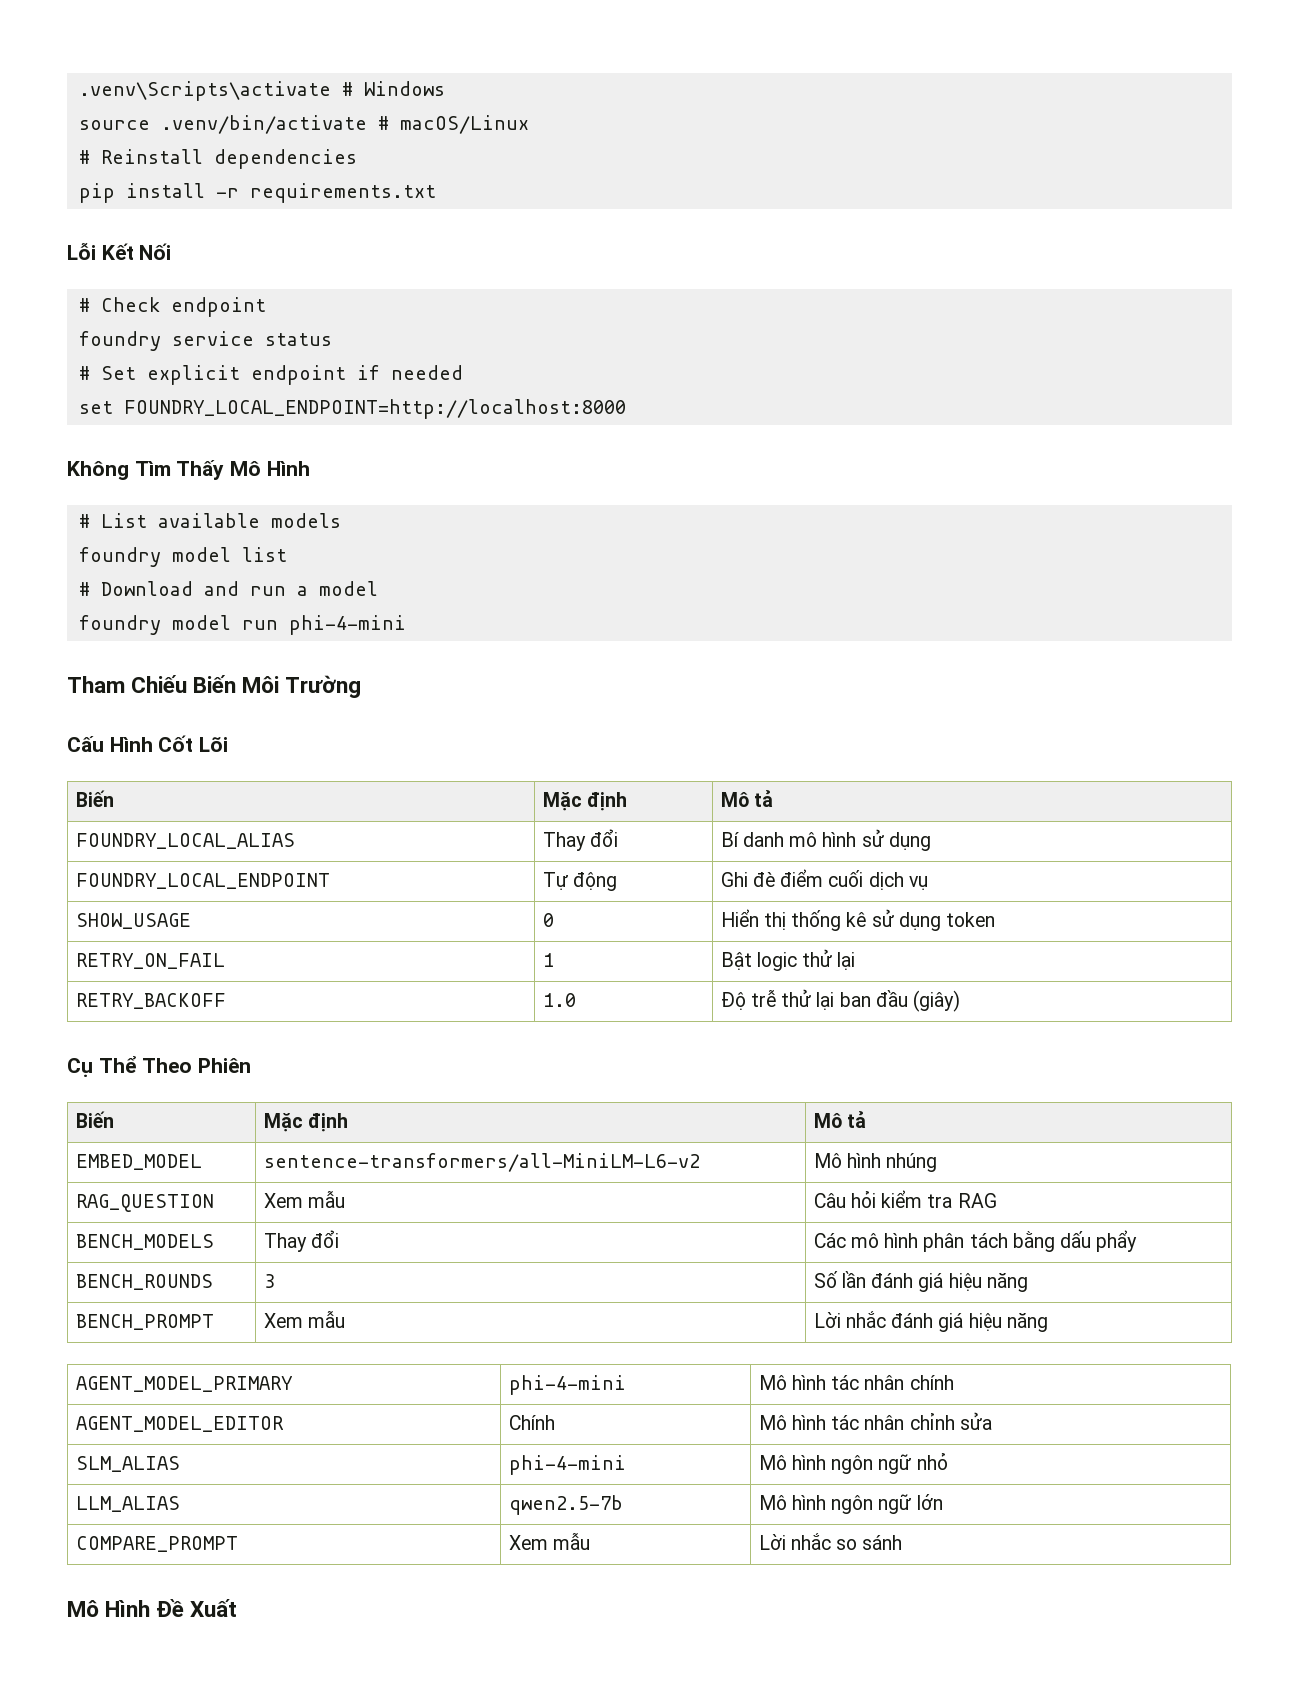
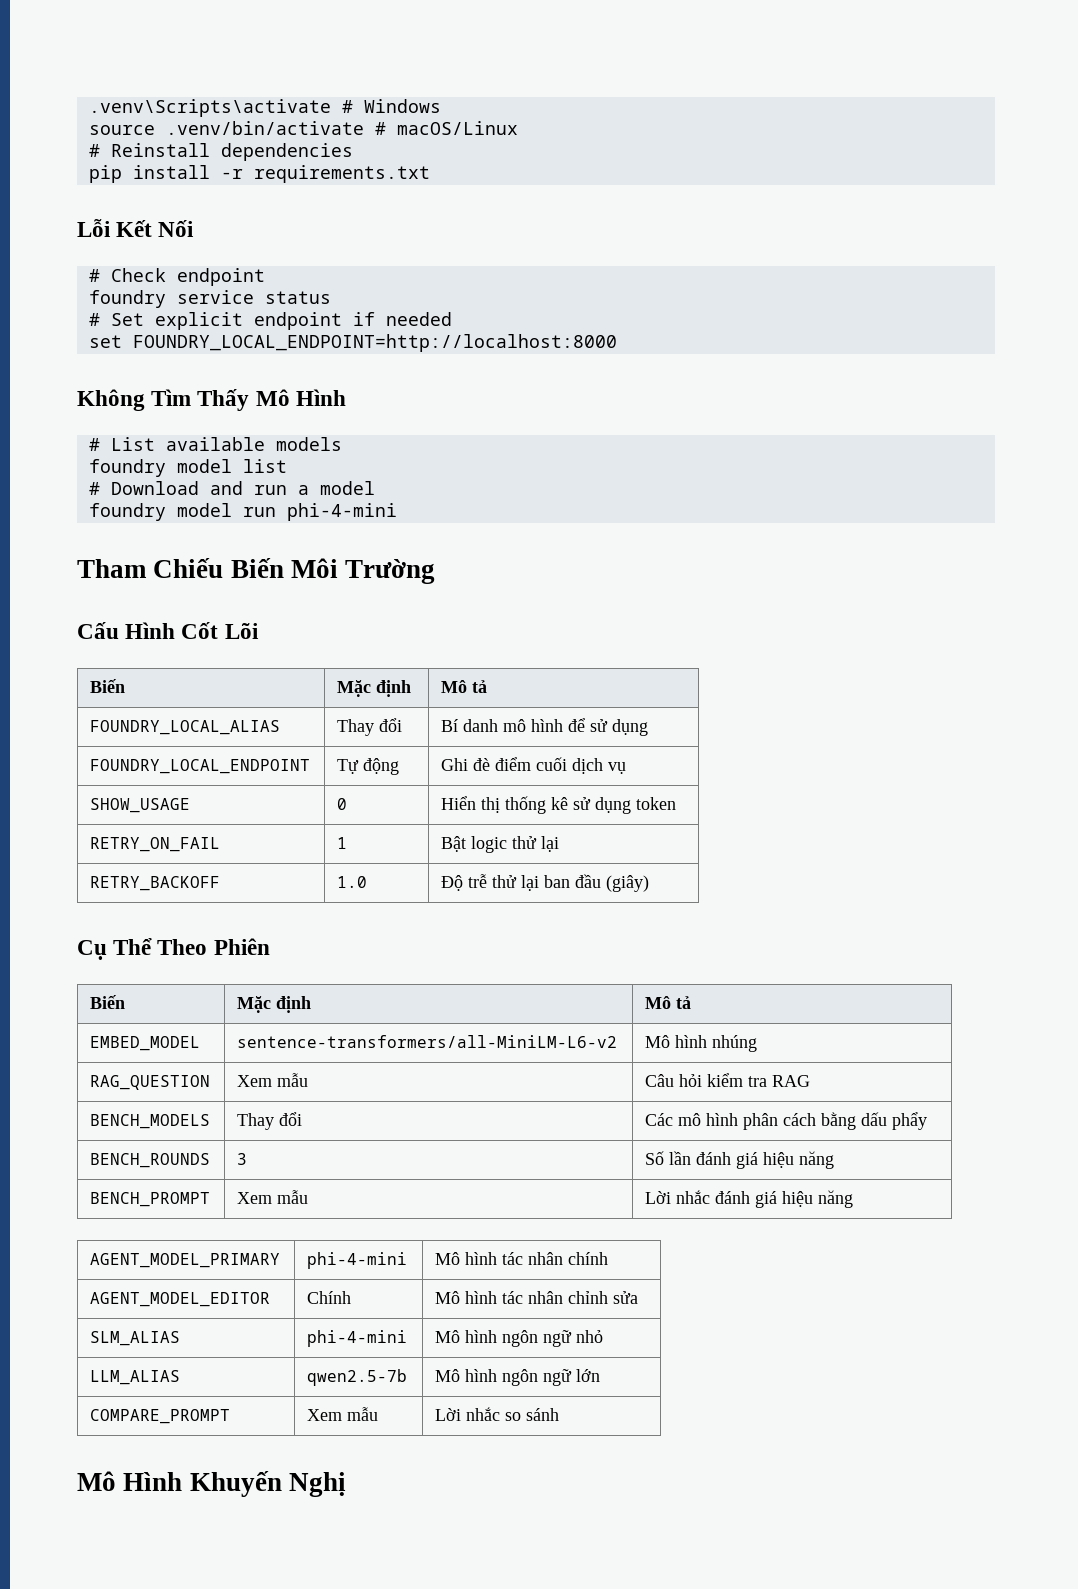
(857, 839) none -> [568,718,586,732] để
[969,1233,1008,1248] tách -> [783,1113,817,1126] cách
[156,1599,238,1617] Đề Xuất -> [189,1471,346,1497] Khuyến Nghị

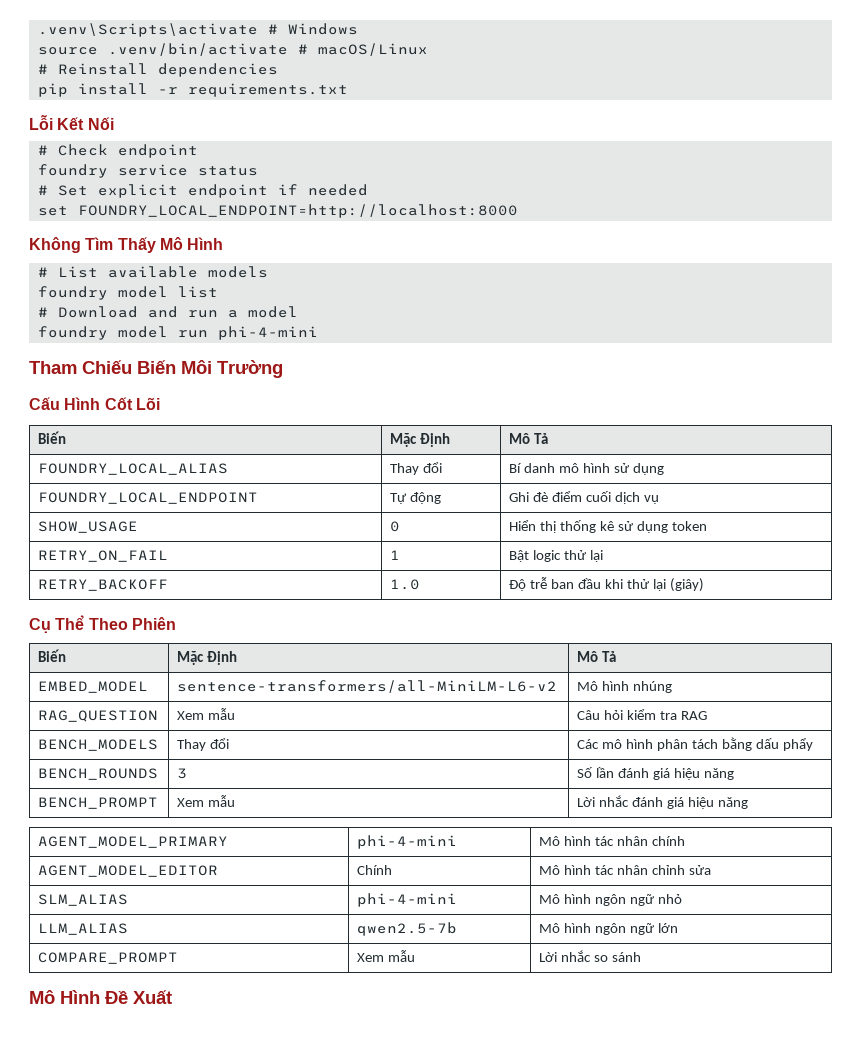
[376,680,412,697] [441,680,488,693] định | Mô tả -> [420,433,451,447] [509,433,549,444] Định | Mô Tả
[568,718,586,732] để -> (611, 468) none
[492,874,602,891] thử lại ban đầu -> [551,578,666,591] ban đầu khi thử lại
[276,996,312,1013] [645,996,692,1009] định | Mô tả -> [207,651,238,665] [577,651,617,662] Định | Mô Tả
[783,1113,817,1126] cách -> [692,739,719,749] tách
[189,1471,346,1497] Khuyến Nghị -> [105,990,172,1004] Đề Xuất

